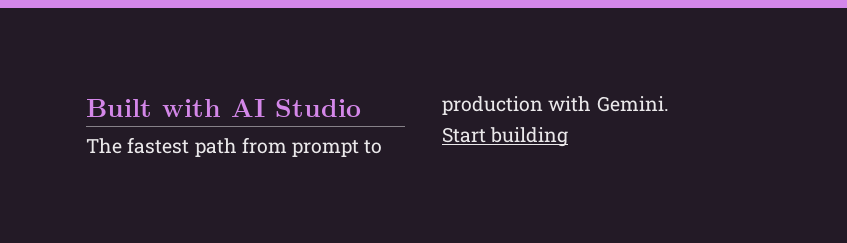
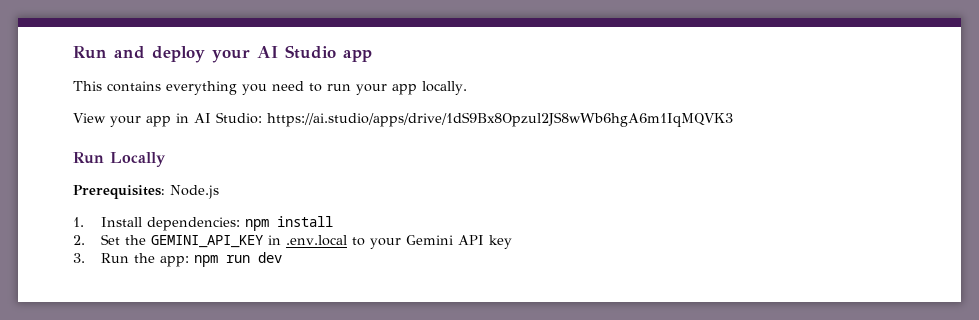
[86,99,361,117] [86,137,383,157] [442,96,669,115] [442,127,569,147] Built with AI Studio // The fastest path from prompt to production with Gemini. // Start building -> [73,45,372,63] [73,81,467,95] [73,112,733,127] [73,152,166,167] [73,185,219,199] [73,216,333,231] [73,234,512,249] [73,252,282,267] Run and deploy your AI Studio app // This contains everything you need to run your app locally. // View your app in AI Studio: https://ai.studio/apps/drive/1dS9Bx8Opzul2JS8wWb6hgA6m1IqMQVK3 // Run Locally // Prerequisites: Node.js // 1. Install dependencies: npm install // 2. Set the GEMINI_API_KEY in .env.local to your Gemini API key // 3. Run the app: npm run dev

